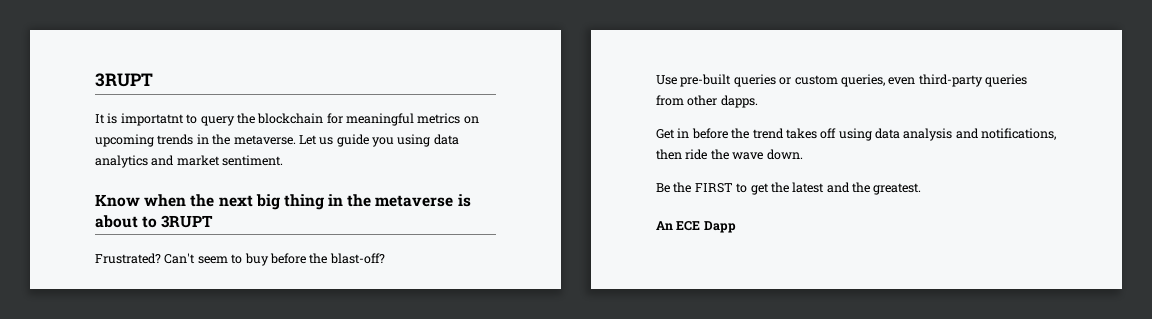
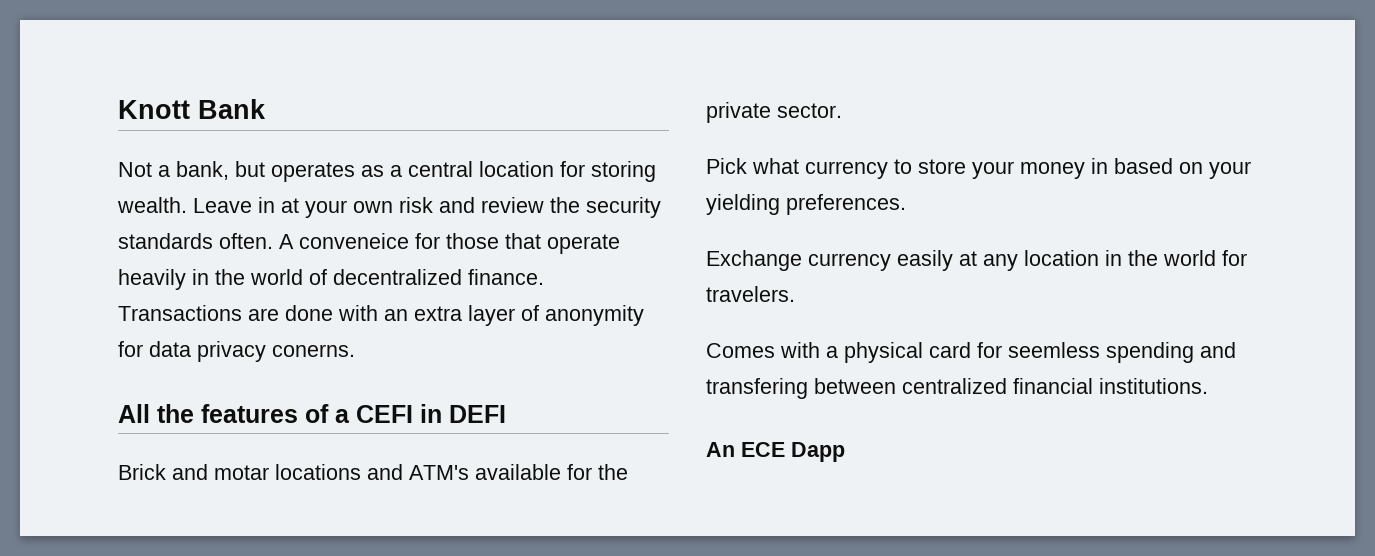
[95,73,153,87] [95,113,479,126] [95,134,459,147] [95,155,284,168] [95,194,471,210] [95,215,214,228] [95,253,385,266] [656,74,1027,87] [656,95,758,108] [656,128,1057,141] [656,149,803,160] [656,182,922,195] 3RUPT // It is importatnt to query the blockchain for meaningful metrics on upcoming trends in the metaverse. Let us guide you using data analytics and market sentiment. // Know when the next big thing in the metaverse is about to 3RUPT // Frustrated? Can't seem to buy before the blast-off? // Use pre-built queries or custom queries, even third-party queries from other dapps. // Get in before the trend takes off using data analysis and notifications, then ride the wave down. // Be the FIRST to get the latest and the greatest. -> [118,99,266,119] [118,161,656,182] [117,197,661,218] [118,233,620,254] [118,269,544,290] [118,305,644,326] [118,341,355,362] [118,404,506,423] [118,464,628,480] [706,102,842,123] [706,158,1251,179] [706,194,906,215] [706,250,1247,271] [706,286,795,302] [706,342,1236,363] [706,378,1208,399] Knott Bank // Not a bank, but operates as a central location for storing wealth. Leave in at your own risk and review the security standards often. A conveneice for those that operate heavily in the world of decentralized finance. Transactions are done with an extra layer of anonymity for data privacy conerns. // All the features of a CEFI in DEFI // Brick and motar locations and ATM's available for the private sector. // Pick what currency to store your money in based on your yielding preferences. // Exchange currency easily at any location in the world for travelers. // Comes with a physical card for seemless spending and transfering between centralized financial institutions.

